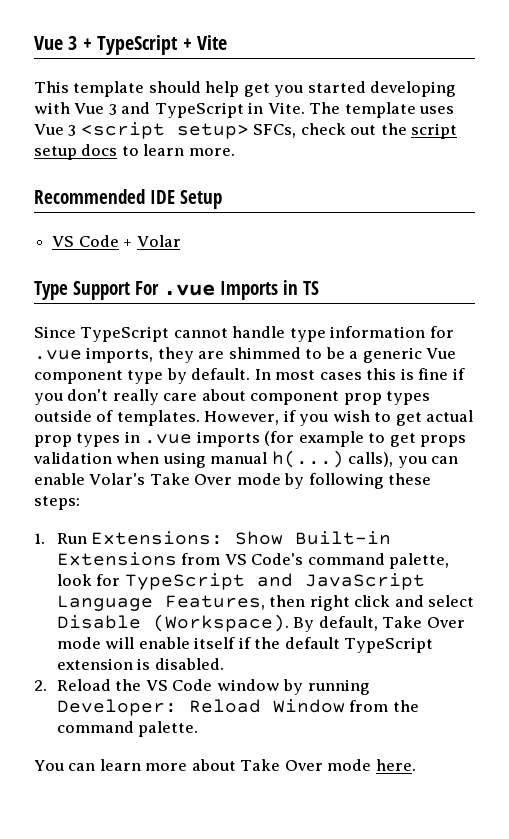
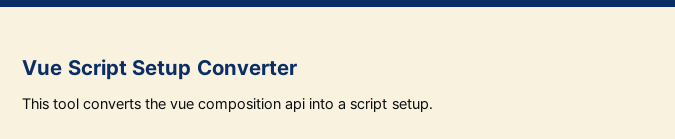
[34,35,227,55] [34,81,457,97] [34,102,455,118] [34,122,458,139] [34,144,235,160] [34,189,222,209] [52,235,181,247] [34,280,319,300] [34,326,454,342] [34,347,457,363] [34,368,465,384] [34,389,431,405] [34,410,474,426] [34,431,467,447] [33,450,459,468] [34,473,432,489] [34,496,80,510] [34,531,392,545] [56,552,450,569] [56,573,425,590] [56,595,475,611] [56,614,465,632] [56,637,434,653] [56,658,224,670] [34,679,370,695] [56,699,419,716] [56,721,199,737] [34,759,416,771] Vue 3 + TypeScript + Vite // This template should help get you started developing with Vue 3 and TypeScript in Vite. The template uses Vue 3 <script setup> SFCs, check out the script setup docs to learn more. // Recommended IDE Setup // VS Code + Volar // Type Support For .vue Imports in TS // Since TypeScript cannot handle type information for .vue imports, they are shimmed to be a generic Vue component type by default. In most cases this is fine if you don't really care about component prop types outside of templates. However, if you wish to get actual prop types in .vue imports (for example to get props validation when using manual h(...) calls), you can enable Volar's Take Over mode by following these steps: // 1. Run Extensions: Show Built-in Extensions from VS Code's command palette, look for TypeScript and JavaScript Language Features, then right click and select Disable (Workspace). By default, Take Over mode will enable itself if the default TypeScript extension is disabled. // 2. Reload the VS Code window by running Developer: Reload Window from the command palette. // You can learn more about Take Over mode here. -> [22,59,298,80] [22,98,433,112] Vue Script Setup Converter // This tool converts the vue composition api into a script setup.

